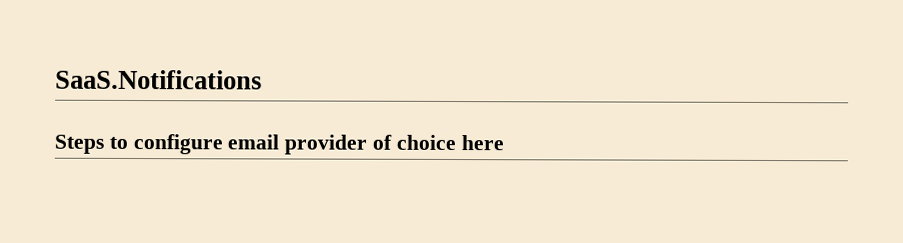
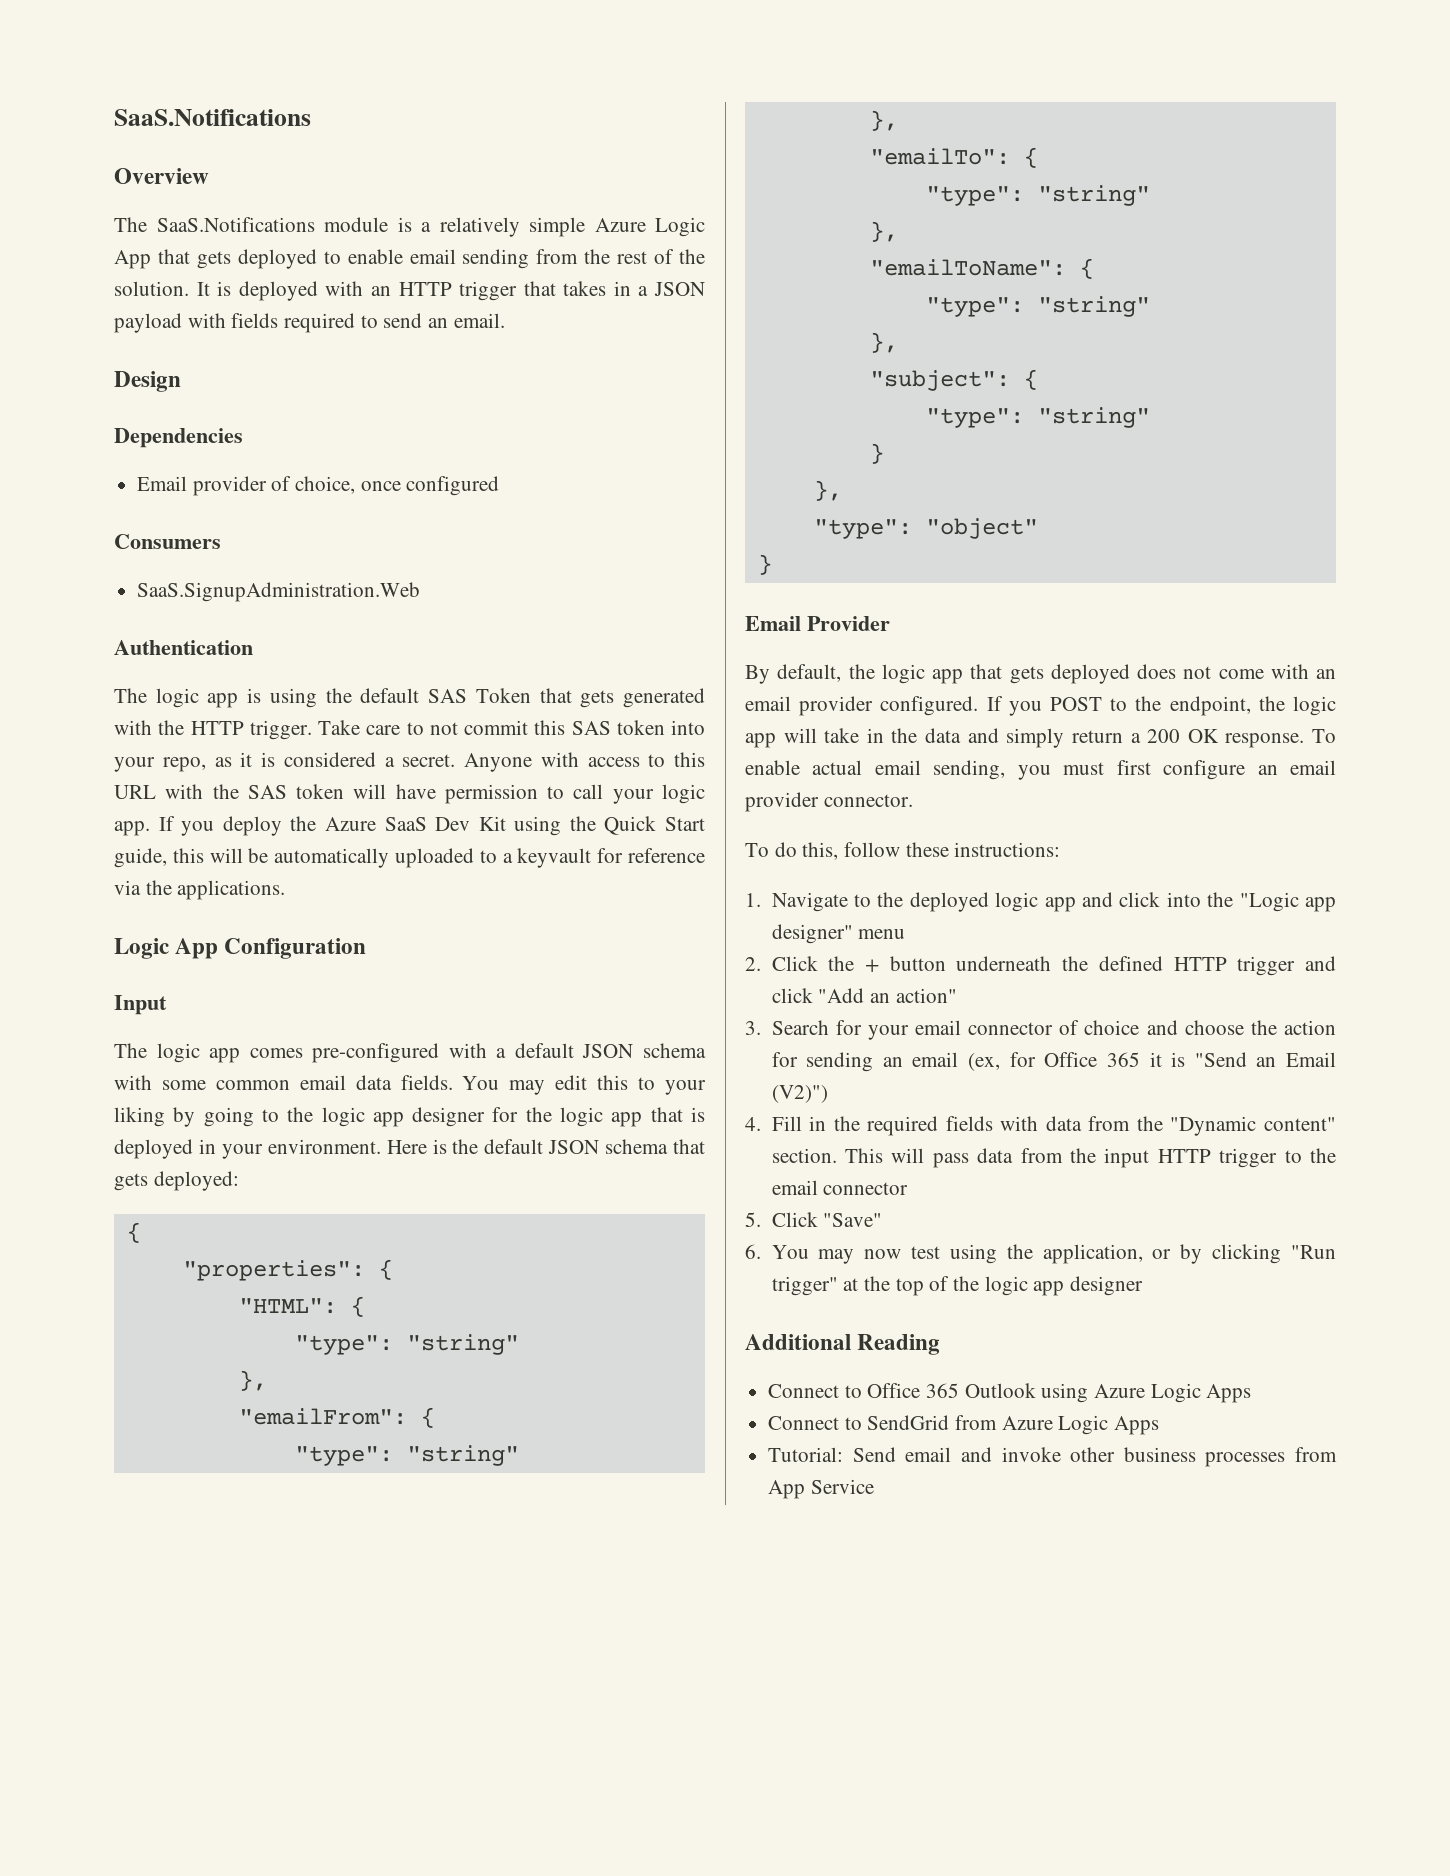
[54,133,504,155] Steps to configure email provider of choice here -> [114,168,209,184] [114,217,705,237] [114,249,705,269] [114,281,705,301] [114,313,505,333] [114,371,181,392] [114,428,243,448] [137,476,500,496] [114,534,221,549] [137,582,421,602] [114,640,253,655] [114,688,705,708] [114,720,705,740] [114,752,705,772] [114,784,705,804] [114,816,705,836] [114,848,705,868] [114,880,286,900] [114,938,367,959] [114,995,167,1015] [114,1043,706,1063] [114,1075,706,1095] [114,1107,705,1127] [114,1139,705,1159] [114,1171,239,1191] [126,1222,141,1243] [182,1259,393,1281] [238,1296,365,1317] [294,1334,519,1355] [238,1370,267,1391] [238,1407,435,1428] [294,1445,519,1466] [869,110,898,131] [869,147,1038,168] [925,185,1150,206] [869,221,898,242] [869,258,1094,279] [925,296,1150,317] [869,332,898,353] [869,369,1038,391] [925,407,1150,428] [869,443,884,464] [813,480,842,501] [813,518,1038,539] [757,554,772,575] [745,616,890,631] [745,664,1336,684] [745,696,1336,716] [745,728,1336,748] [745,760,1336,780] [745,792,913,812] [745,842,1061,860] [745,892,1336,912] [771,924,906,944] [745,956,1336,976] [771,988,957,1003] [745,1020,1336,1040] [771,1052,1336,1072] [771,1085,828,1103] [745,1116,1336,1136] [771,1148,1336,1168] [771,1180,909,1195] [745,1212,883,1227] [745,1244,1336,1264] [771,1276,1143,1296] [745,1334,941,1355] [768,1383,1252,1403] [768,1415,1160,1435] [768,1447,1337,1467] [768,1479,874,1499] Overview // The SaaS.Notifications module is a relatively simple Azure Logic App that gets deployed to enable email sending from the rest of the solution. It is deployed with an HTTP trigger that takes in a JSON payload with fields required to send an email. // Design // Dependencies // Email provider of choice, once configured // Consumers // SaaS.SignupAdministration.Web // Authentication // The logic app is using the default SAS Token that gets generated with the HTTP trigger. Take care to not commit this SAS token into your repo, as it is considered a secret. Anyone with access to this URL with the SAS token will have permission to call your logic app. If you deploy the Azure SaaS Dev Kit using the Quick Start guide, this will be automatically uploaded to a keyvault for reference via the applications. // Logic App Configuration // Input // The logic app comes pre-configured with a default JSON schema with some common email data fields. You may edit this to your liking by going to the logic app designer for the logic app that is deployed in your environment. Here is the default JSON schema that gets deployed: // { // "properties": { // "HTML": { // "type": "string" // }, // "emailFrom": { // "type": "string" // }, // "emailTo": { // "type": "string" // }, // "emailToName": { // "type": "string" // }, // "subject": { // "type": "string" // } // }, // "type": "object" // } // Email Provider // By default, the logic app that gets deployed does not come with an email provider configured. If you POST to the endpoint, the logic app will take in the data and simply return a 200 OK response. To enable actual email sending, you must first configure an email provider connector. // To do this, follow these instructions: // 1. Navigate to the deployed logic app and click into the "Logic app designer" menu // 2. Click the + button underneath the defined HTTP trigger and click "Add an action" // 3. Search for your email connector of choice and choose the action for sending an email (ex, for Office 365 it is "Send an Email (V2)") // 4. Fill in the required fields with data from the "Dynamic content" section. This will pass data from the input HTTP trigger to the email connector // 5. Click "Save" // 6. You may now test using the application, or by clicking "Run trigger" at the top of the logic app designer // Additional Reading // Connect to Office 365 Outlook using Azure Logic Apps // Connect to SendGrid from Azure Logic Apps // Tutorial: Send email and invoke other business processes from App Service

